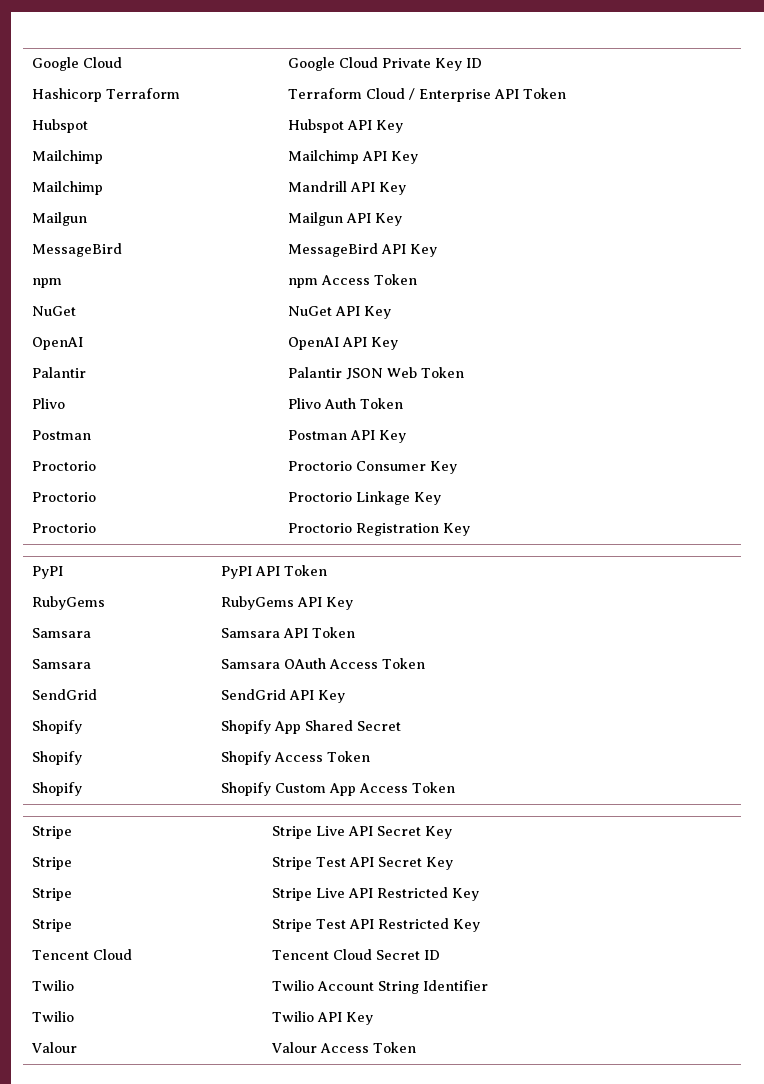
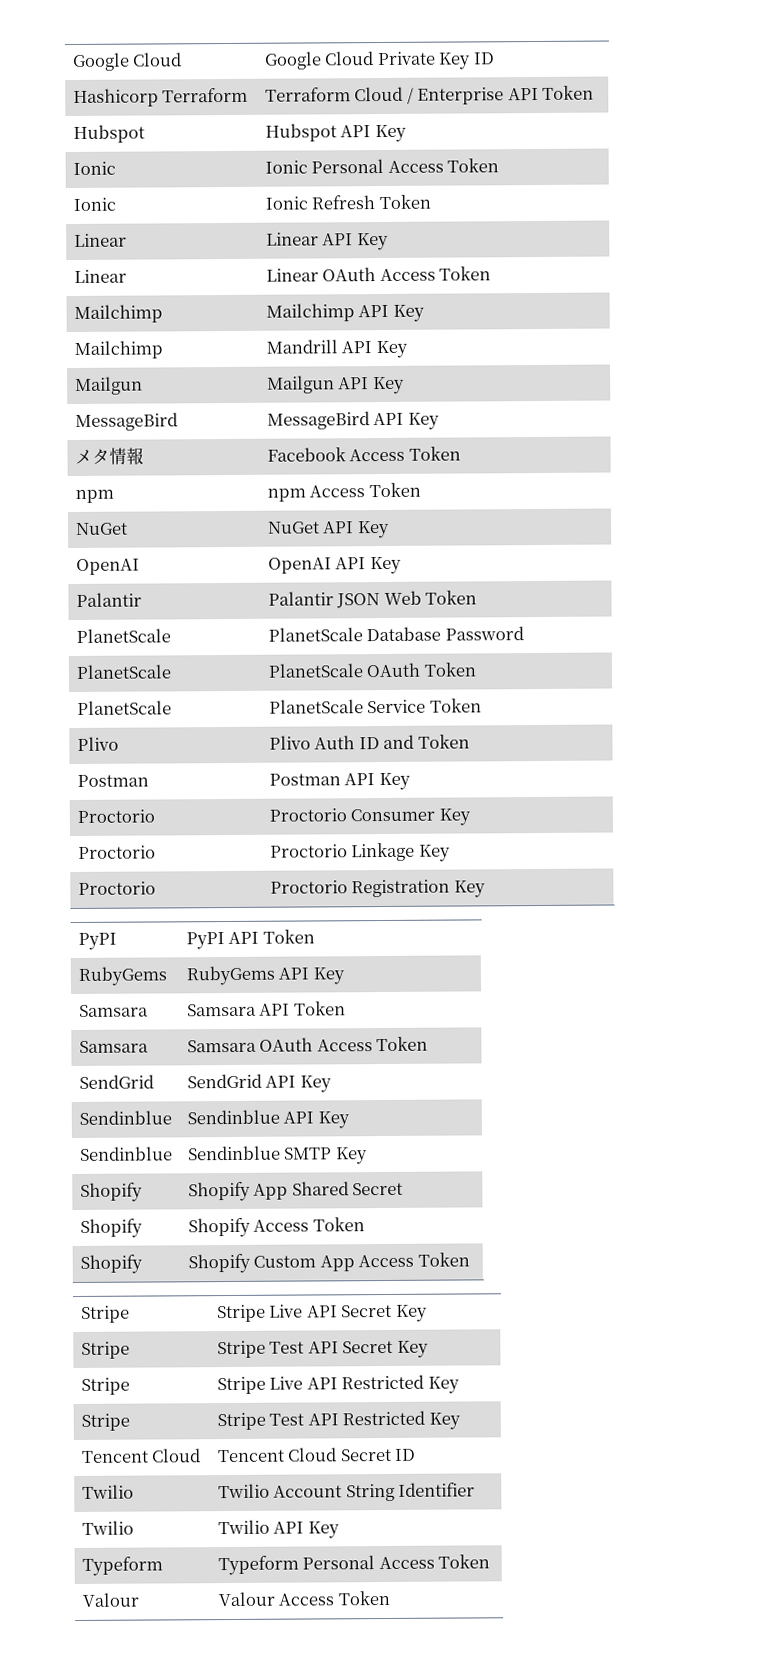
(404, 126) none -> [72,161,116,175] [264,158,500,174] [72,197,116,211] [264,194,431,210] [73,233,127,247] [265,232,389,251] [73,269,127,283] [265,266,492,282] // Ionic | Ionic Personal Access Token // Ionic | Ionic Refresh Token // Linear | Linear API Key // Linear | Linear OAuth Access Token
(438, 250) none -> [74,447,144,465] [266,446,461,462] // メタ情報 | Facebook Access Token
(465, 372) none -> [75,628,171,643] [267,626,524,642] [75,664,172,679] [267,662,477,678] [76,700,172,715] [268,698,482,714] // PlanetScale | PlanetScale Database Password // PlanetScale | PlanetScale OAuth Token // PlanetScale | PlanetScale Service Token
(357, 403) none -> [358,734,415,750] ID and
(346, 696) none -> [78,1110,172,1125] [186,1109,350,1129] [79,1146,173,1161] [187,1145,368,1165] // Sendinblue | Sendinblue API Key // Sendinblue | Sendinblue SMTP Key
(374, 1018) none -> [81,1556,163,1576] [217,1554,491,1576] // Typeform | Typeform Personal Access Token

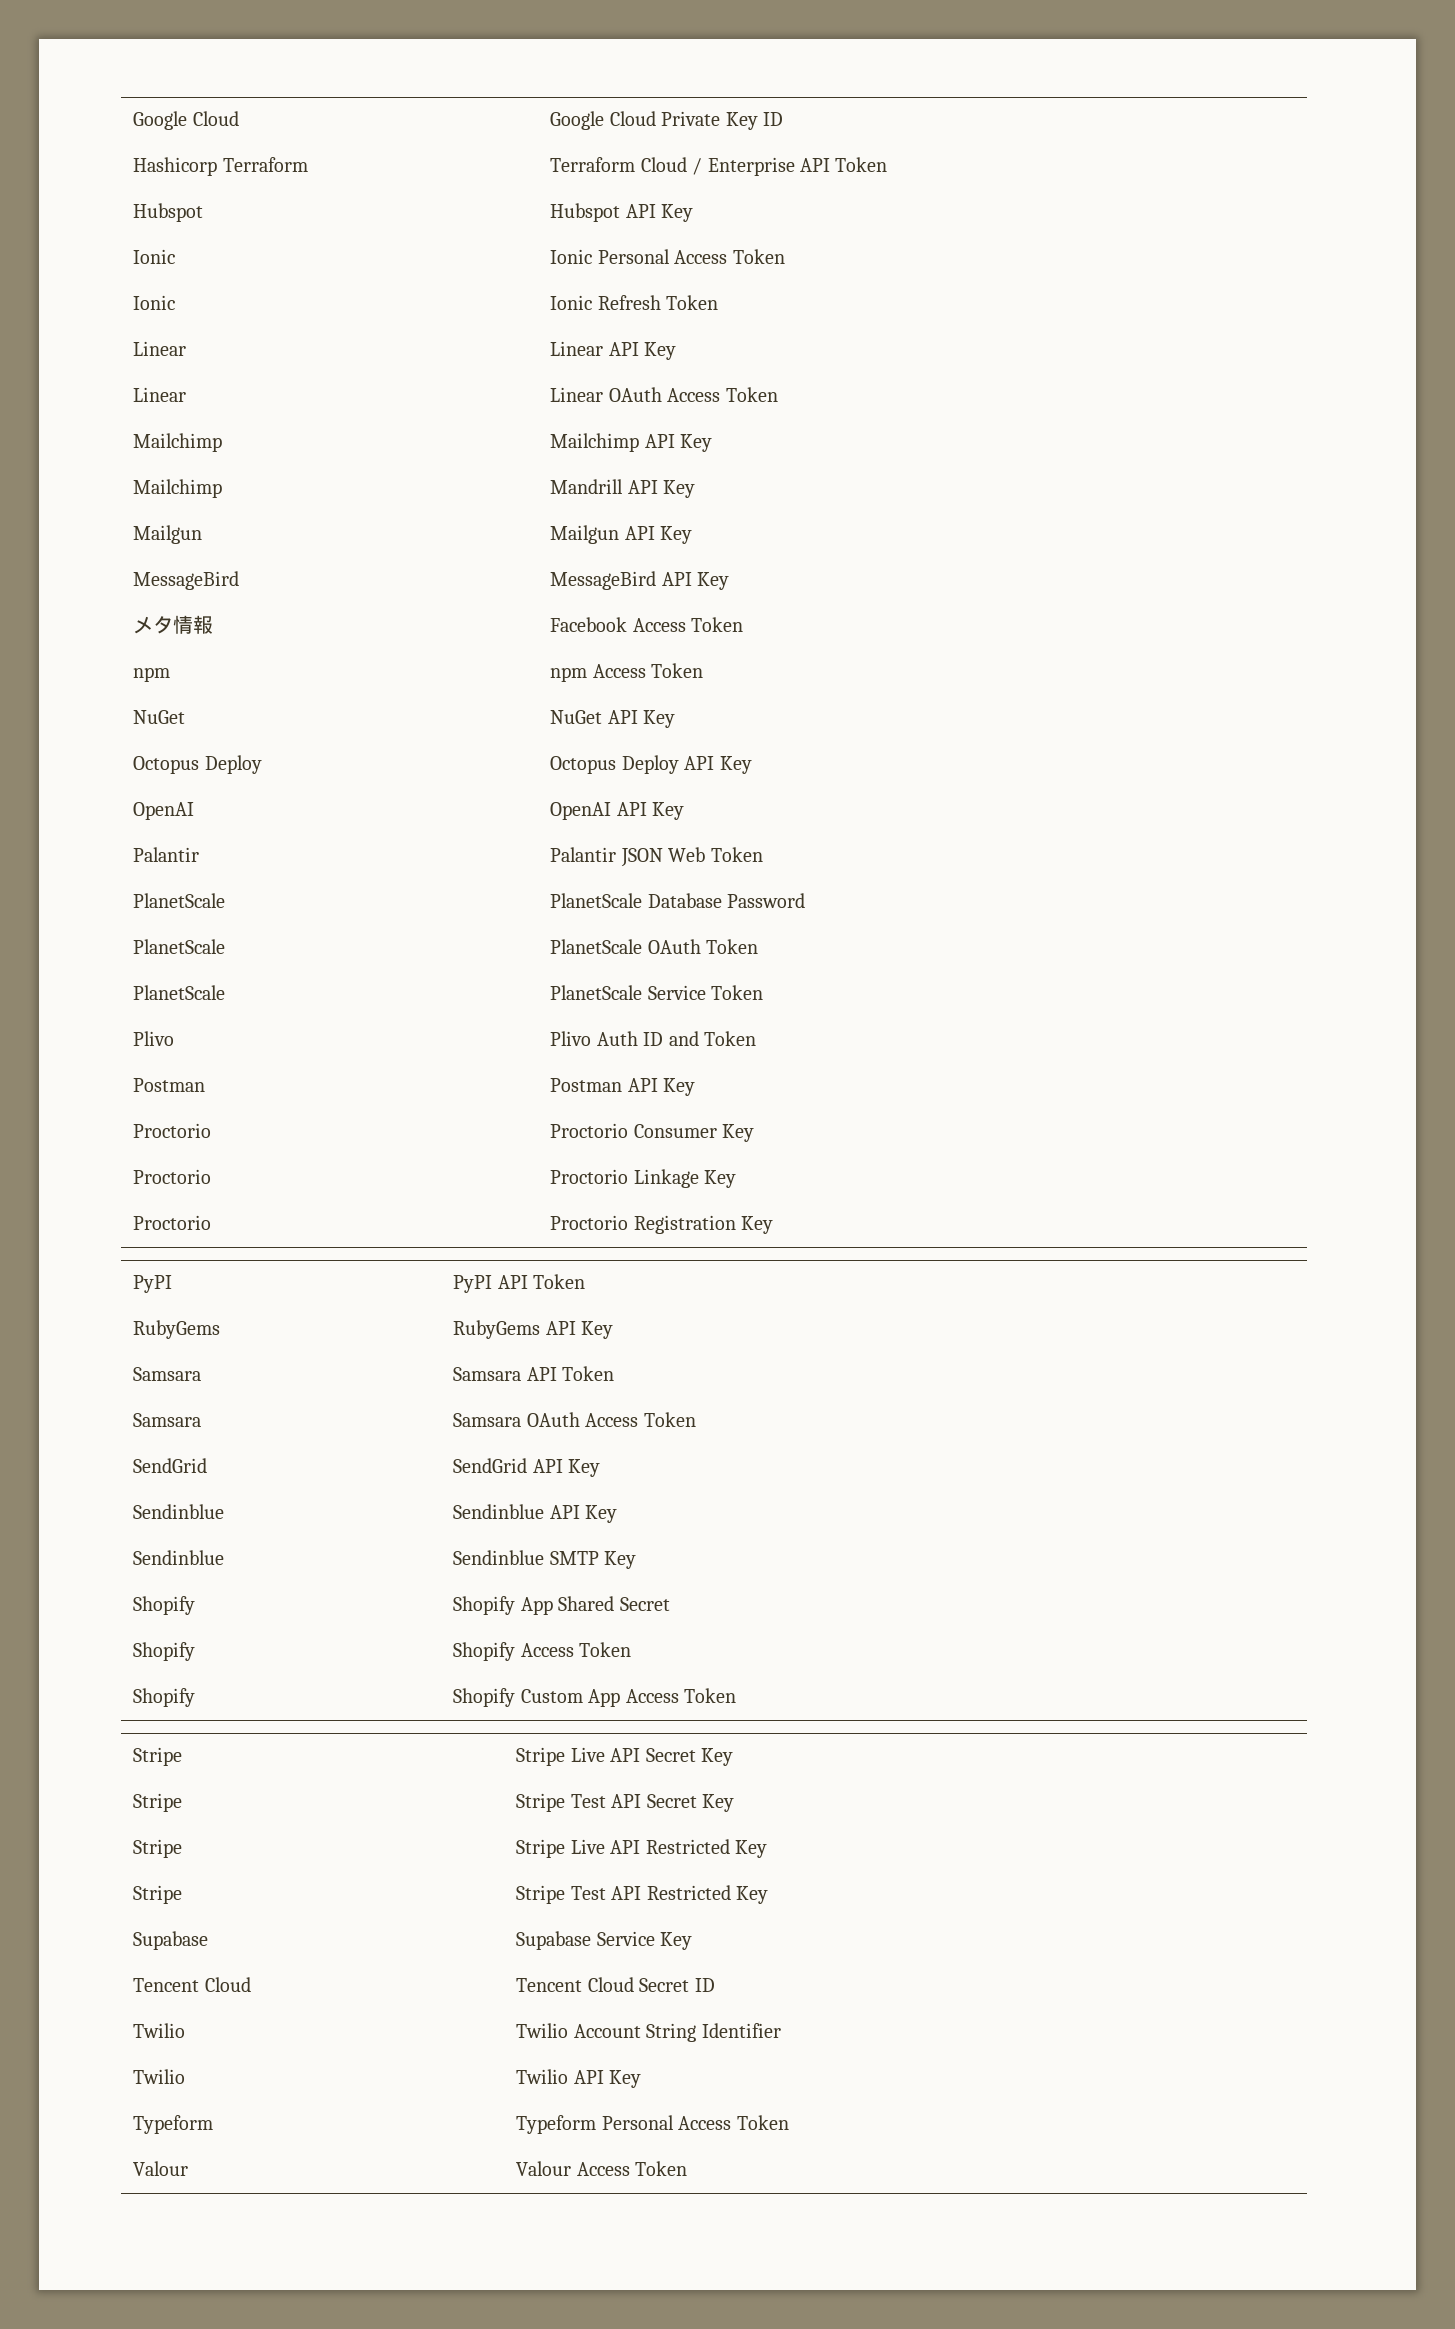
(390, 529) none -> [133,755,262,774] [550,755,752,774] // Octopus Deploy | Octopus Deploy API Key
(461, 1421) none -> [133,1931,209,1950] [516,1931,693,1950] // Supabase | Supabase Service Key

